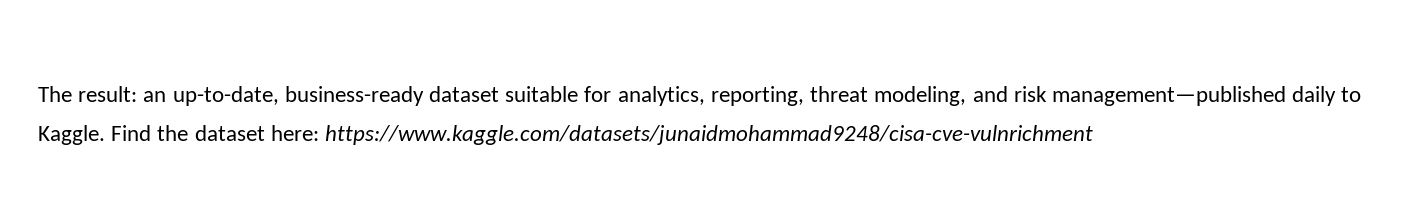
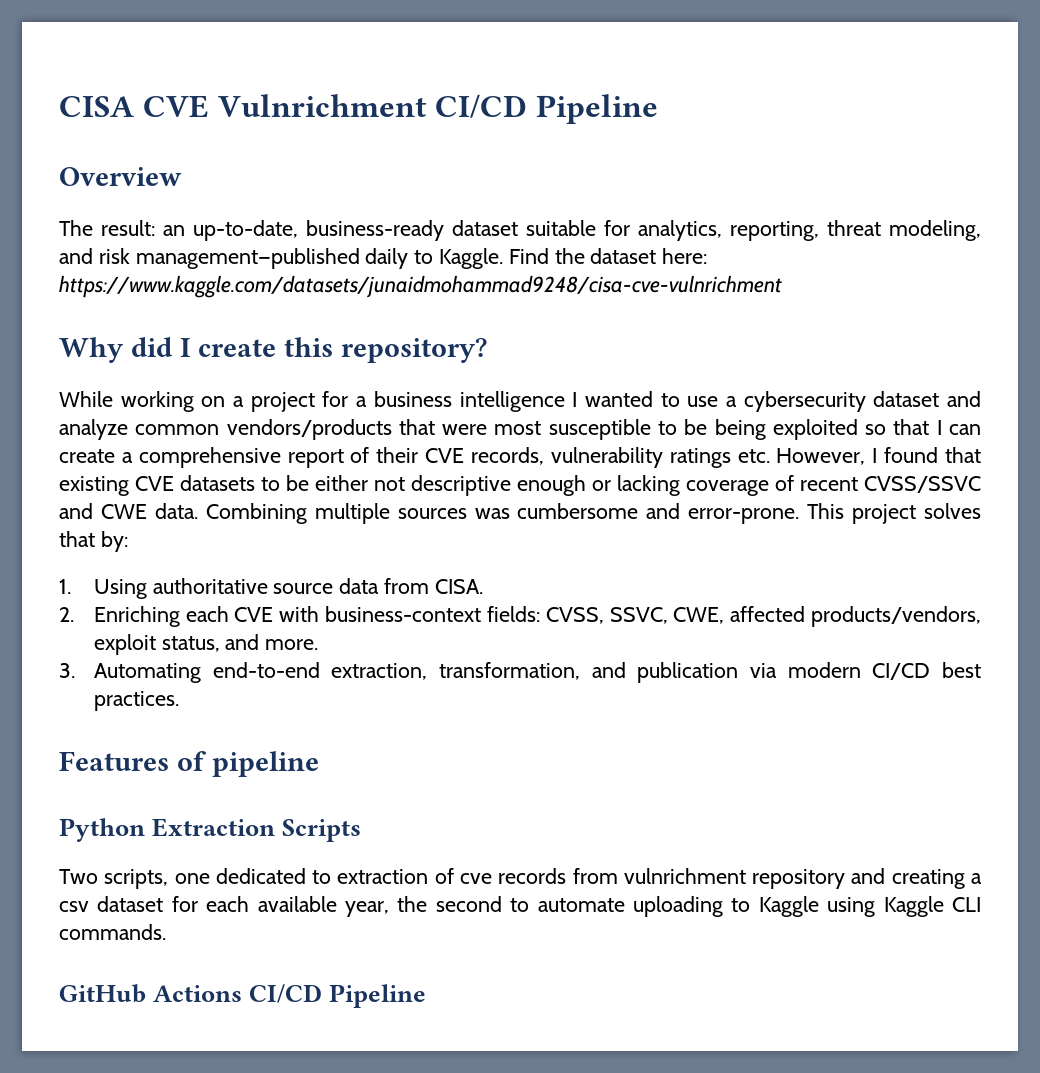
(38, 94) none -> [59,94,659,124] [59,167,182,186] CISA CVE Vulnrichment CI/CD Pipeline // Overview //
(1094, 135) none -> [59,337,488,363] [59,391,981,412] [59,419,982,440] [59,447,982,468] [59,475,981,496] [59,503,981,524] [59,531,128,552] [59,578,483,599] [59,606,981,627] [93,634,319,655] [59,662,981,683] [93,691,179,711] [59,751,319,777] [59,818,362,842] [59,868,983,889] [59,896,981,917] [59,924,166,940] [59,984,427,1008] // Why did I create this repository? // While working on a project for a business intelligence I wanted to use a cybersecurity dataset and analyze common vendors/products that were most susceptible to be being exploited so that I can create a comprehensive report of their CVE records, vulnerability ratings etc. However, I found that existing CVE datasets to be either not descriptive enough or lacking coverage of recent CVSS/SSVC and CWE data. Combining multiple sources was cumbersome and error-prone. This project solves that by: // 1. Using authoritative source data from CISA. // 2. Enriching each CVE with business-context fields: CVSS, SSVC, CWE, affected products/vendors, exploit status, and more. // 3. Automating end-to-end extraction, transformation, and publication via modern CI/CD best practices. // Features of pipeline // Python Extraction Scripts // Two scripts, one dedicated to extraction of cve records from vulnrichment repository and creating a csv dataset for each available year, the second to automate uploading to Kaggle using Kaggle CLI commands. // GitHub Actions CI/CD Pipeline

